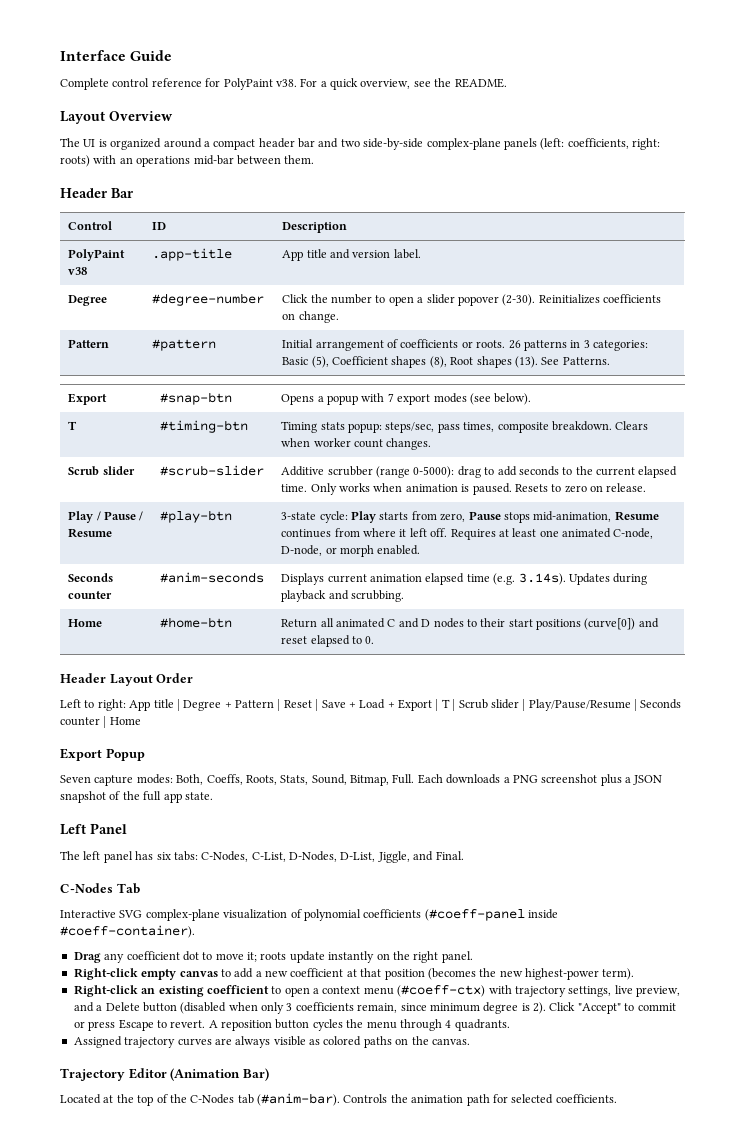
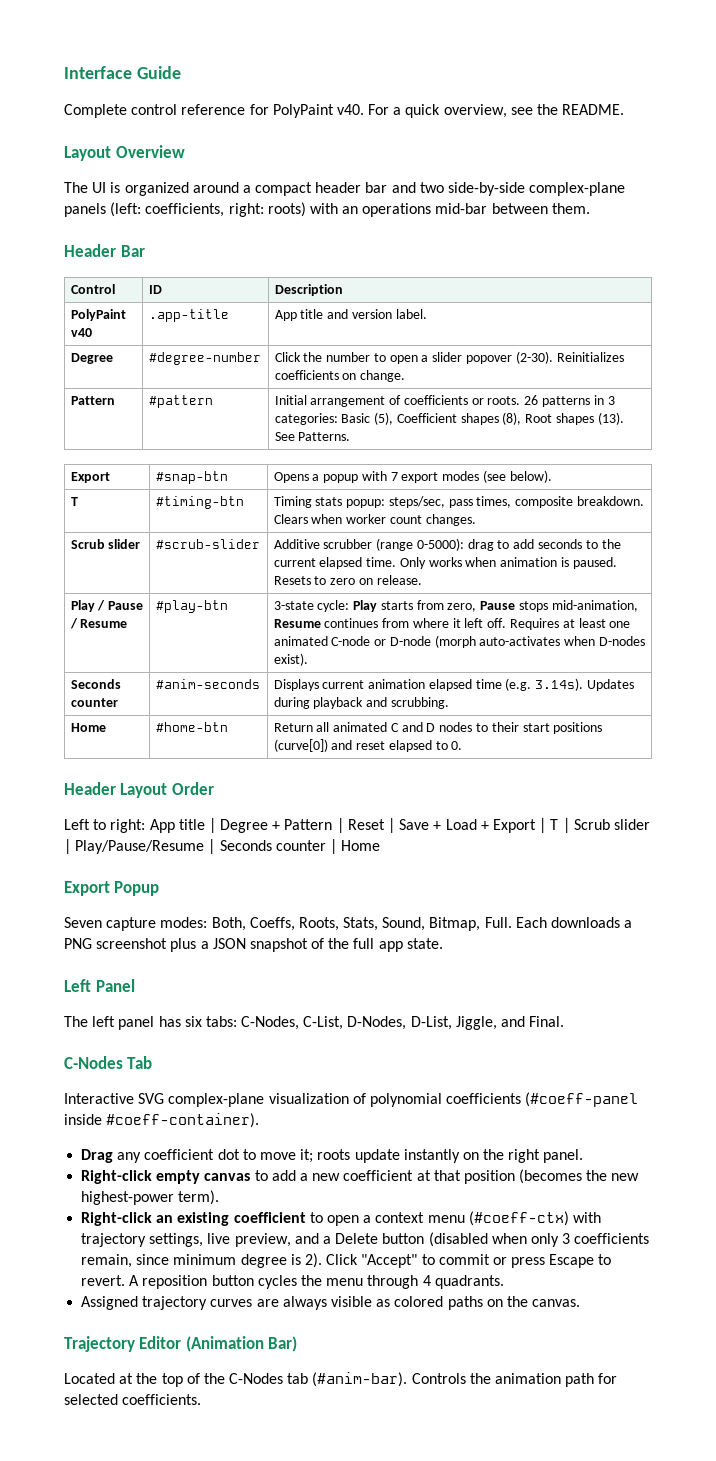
[275,79,297,87] v38. -> [336,104,364,115] v40.
[68,267,88,275] v38 -> [70,328,92,337] v40
[613,528,654,539] [281,545,421,557] C-node, D-node, or morph enabled. -> [331,635,645,648] [273,653,308,666] C-node or D-node (morph auto-activates when D-nodes exist).

